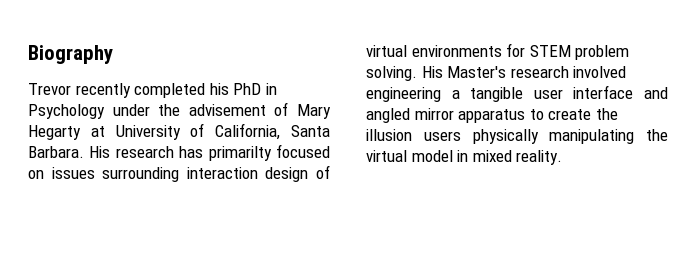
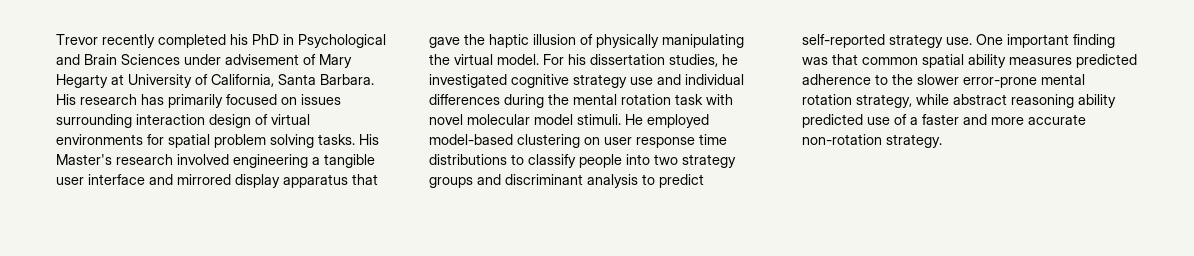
[28,45,113,64] Biography // -> (56, 39) none
[28,104,181,119] Psychology under the -> [298,34,386,48] [56,54,221,65] Psychological and Brain Sciences under
[208,146,272,161] primarilty -> [168,94,223,108] primarily
[529,45,630,60] [366,66,417,81] STEM problem solving. -> [168,134,355,148] spatial problem solving tasks.
[366,108,618,123] [366,129,668,144] [366,150,563,165] angled mirror apparatus to create the illusion users physically manipulating the virtual model in mixed reality. -> [177,174,378,188] [429,34,744,48] [429,54,738,67] [429,74,744,88] [429,94,733,108] [429,114,709,128] [429,134,727,148] [429,154,736,168] [429,174,704,188] [802,34,1115,48] [802,54,1137,68] [802,74,1085,88] [802,94,1116,108] [802,114,1086,128] [802,134,942,148] mirrored display apparatus that gave the haptic illusion of physically manipulating the virtual model. For his dissertation studies, he investigated cognitive strategy use and individual differences during the mental rotation task with novel molecular model stimuli. He employed model-based clustering on user response time distributions to classify people into two strategy groups and discriminant analysis to predict self-reported strategy use. One important finding was that common spatial ability measures predicted adherence to the slower error-prone mental rotation strategy, while abstract reasoning ability predicted use of a faster and more accurate non-rotation strategy.

